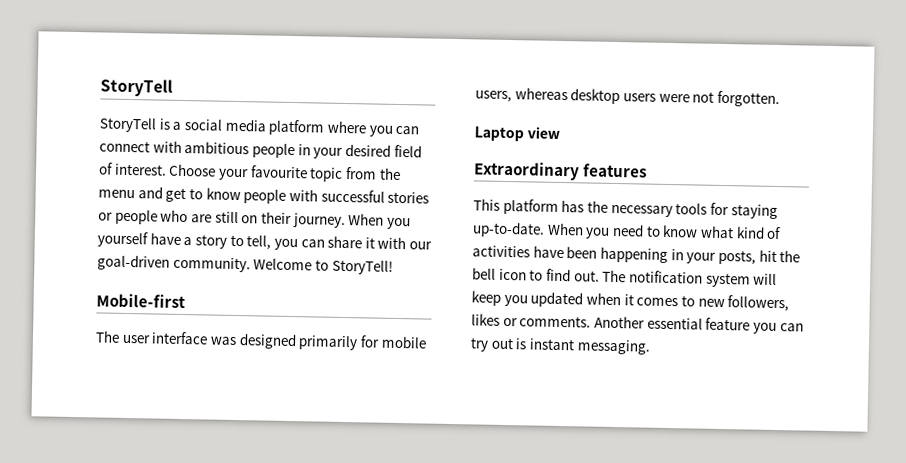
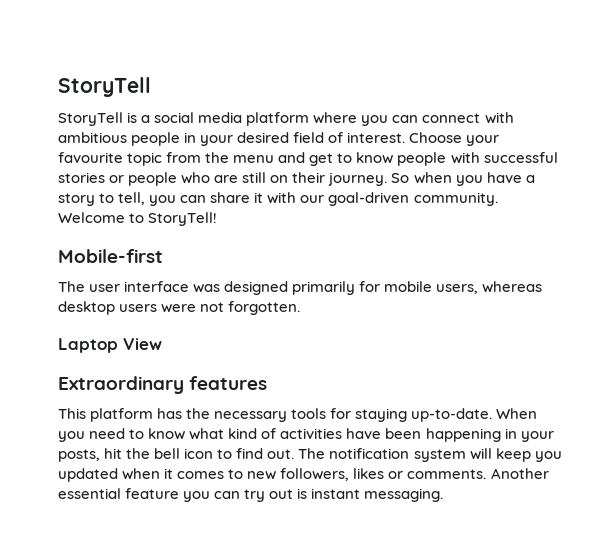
[348,213,411,230] [97,231,148,248] When you yourself -> [391,172,483,186] So when you
[526,126,560,139] view -> [123,338,162,350] View

